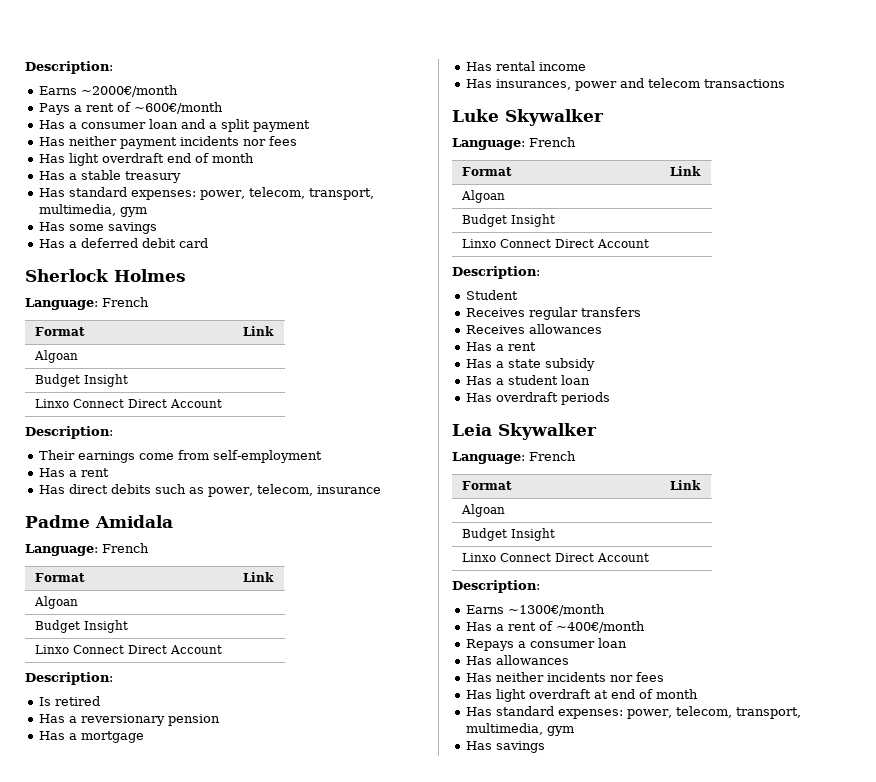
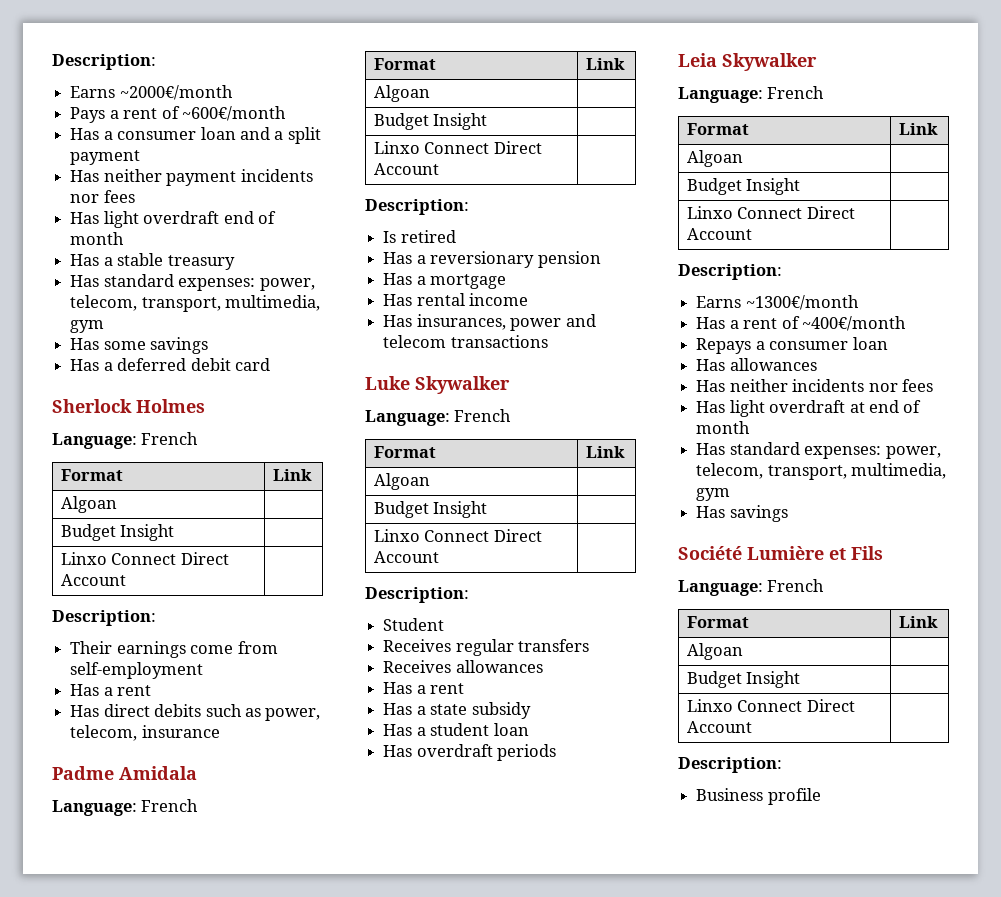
(546, 747) none -> [678,546,883,560] [678,579,825,596] [686,616,749,628] [898,616,938,628] [686,643,743,660] [686,671,801,688] [686,699,855,712] [686,721,752,733] [678,757,782,773] [696,788,821,805] // Société Lumière et Fils // Language: French // Format | Link // Algoan | // Budget Insight | // Linxo Connect Direct Account | // Description: // Business profile

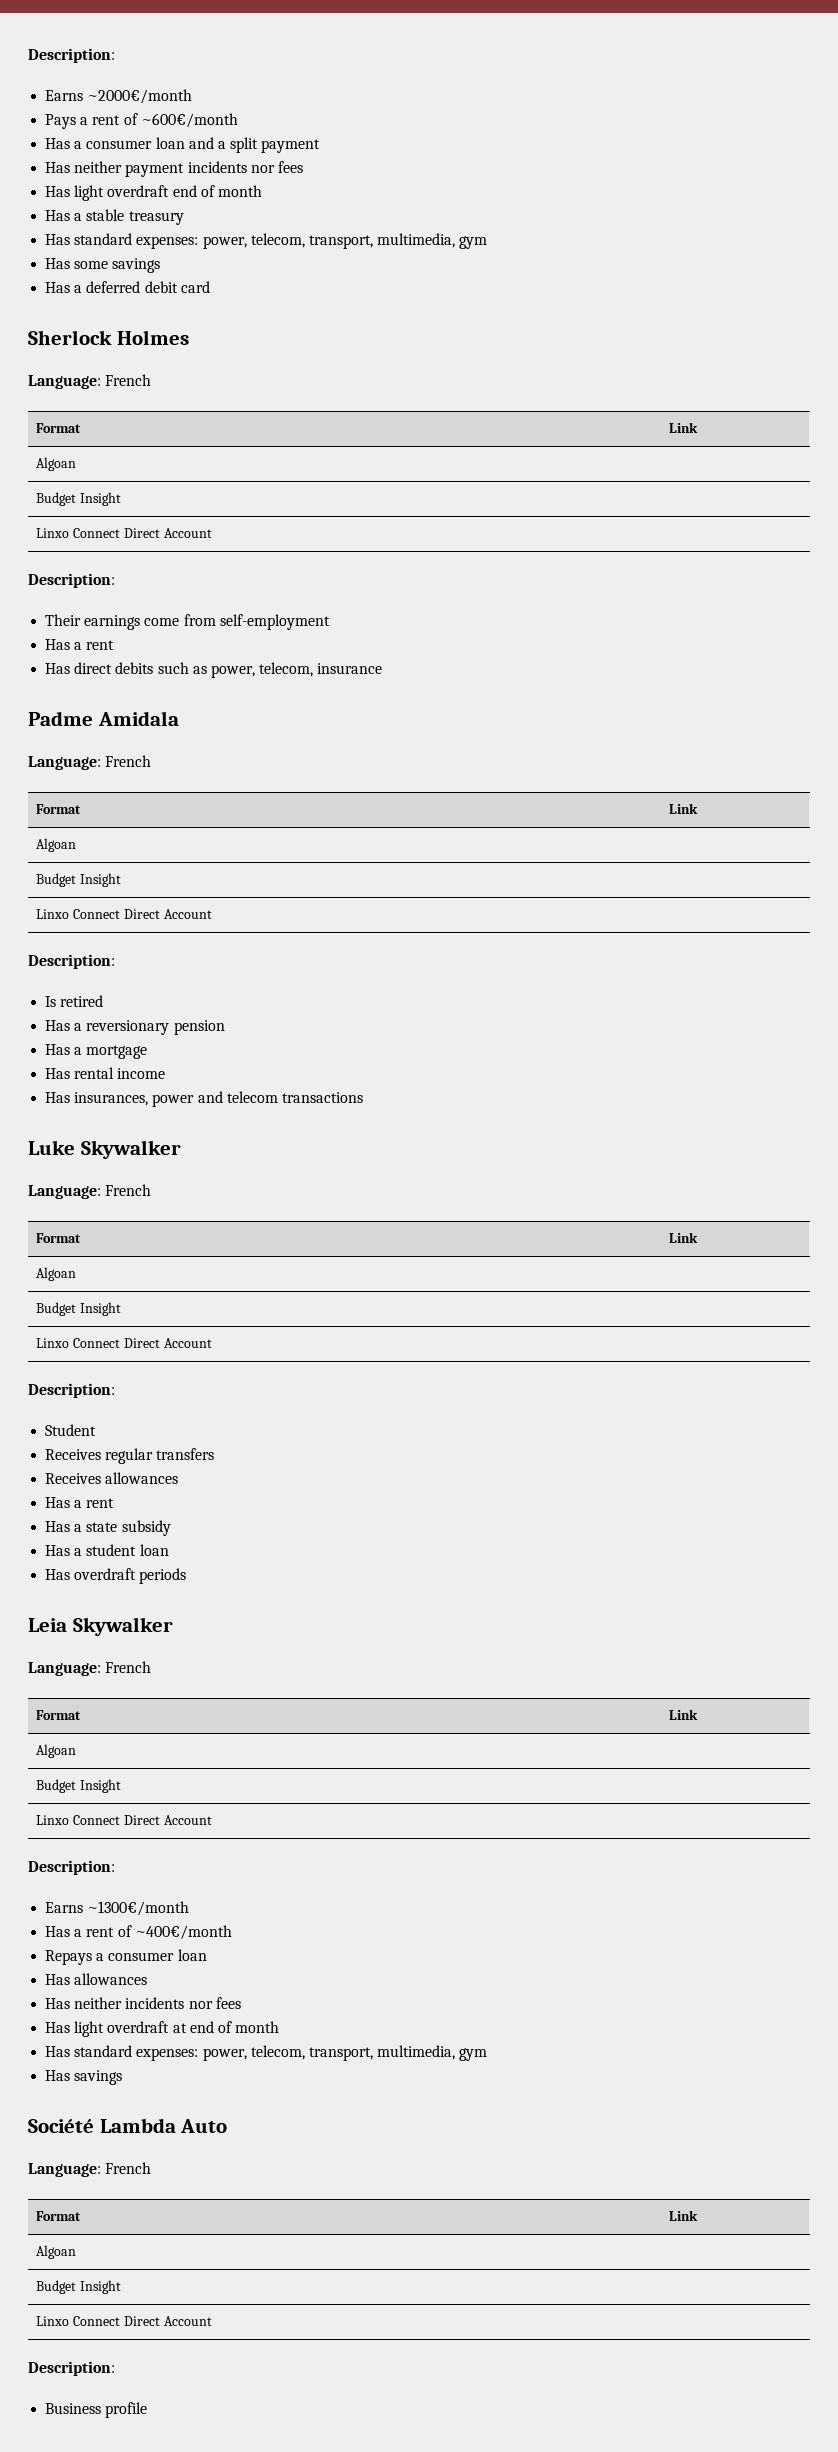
[747,546,883,560] Lumière et Fils -> [99,2118,228,2133] Lambda Auto

